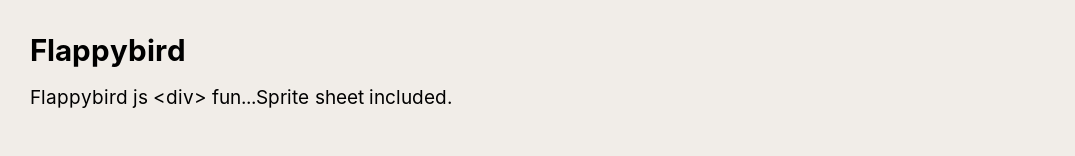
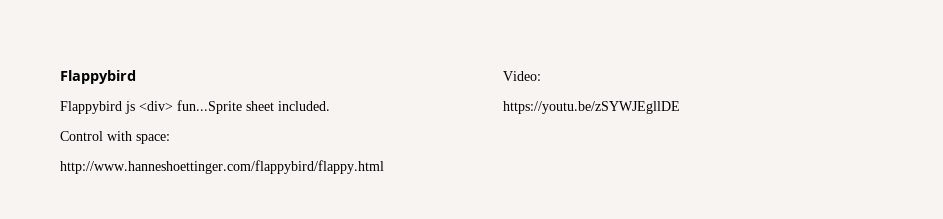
(452, 96) none -> [60,131,170,144] [60,160,384,174] [503,71,541,81] [503,101,680,114] // Control with space: // http://www.hanneshoettinger.com/flappybird/flappy.html // Video: // https://youtu.be/zSYWJEgllDE

